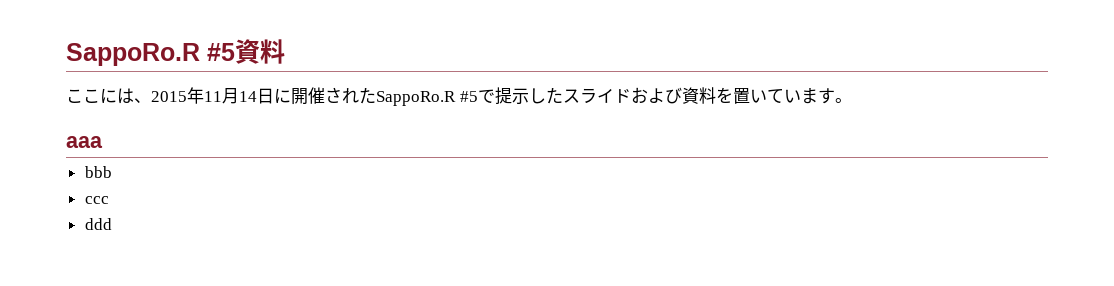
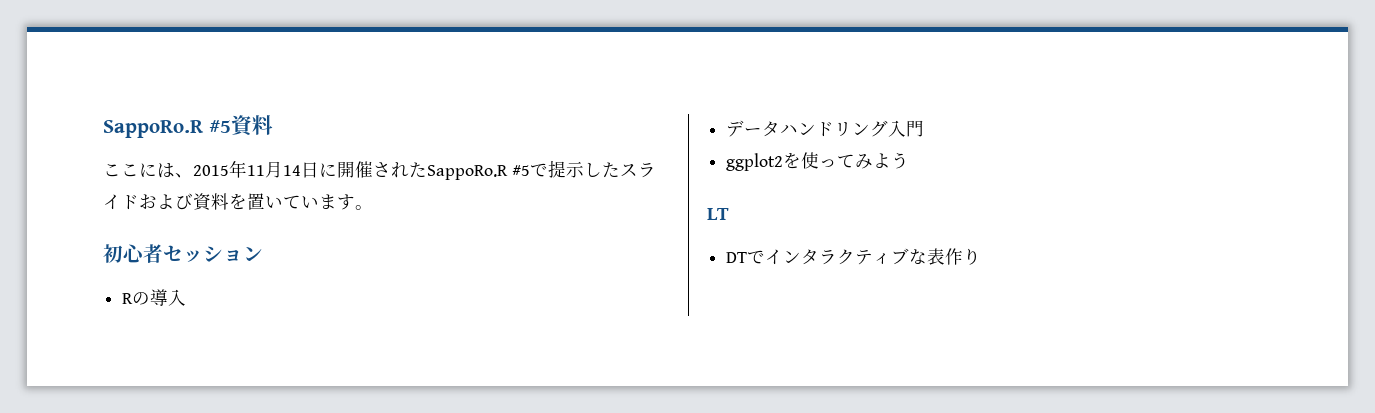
[66,136,103,148] [84,166,112,178] [84,196,109,204] [84,218,112,230] aaa // bbb // ccc // ddd -> [103,244,263,263] [122,289,187,306] [726,120,925,137] [726,152,910,171] [707,208,729,220] [726,248,982,265] 初心者セッション // Rの導入 // データハンドリング入門 // ggplot2を使ってみよう // LT // DTでインタラクティブな表作り

